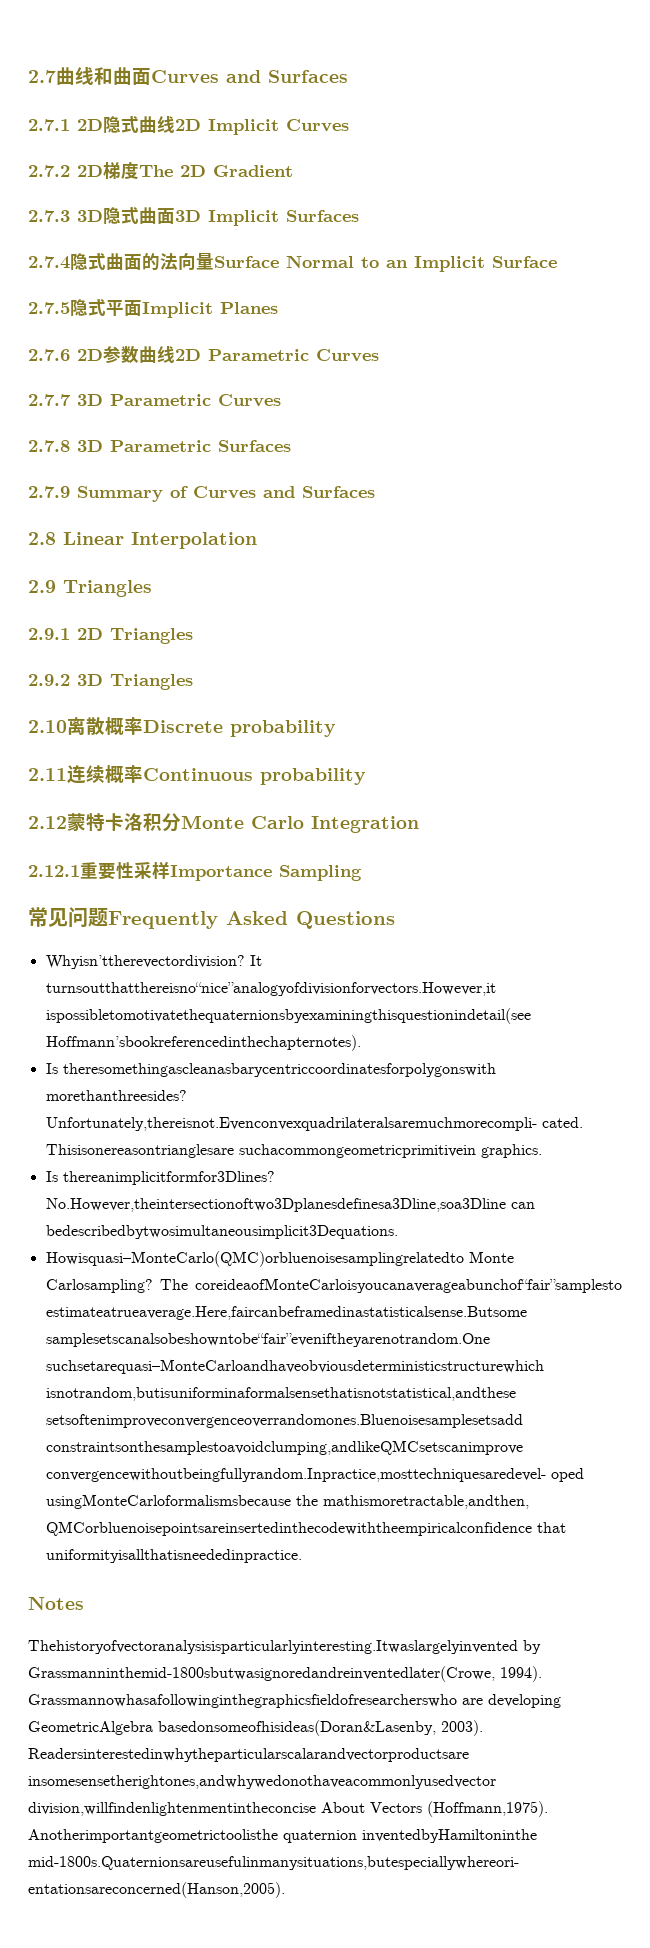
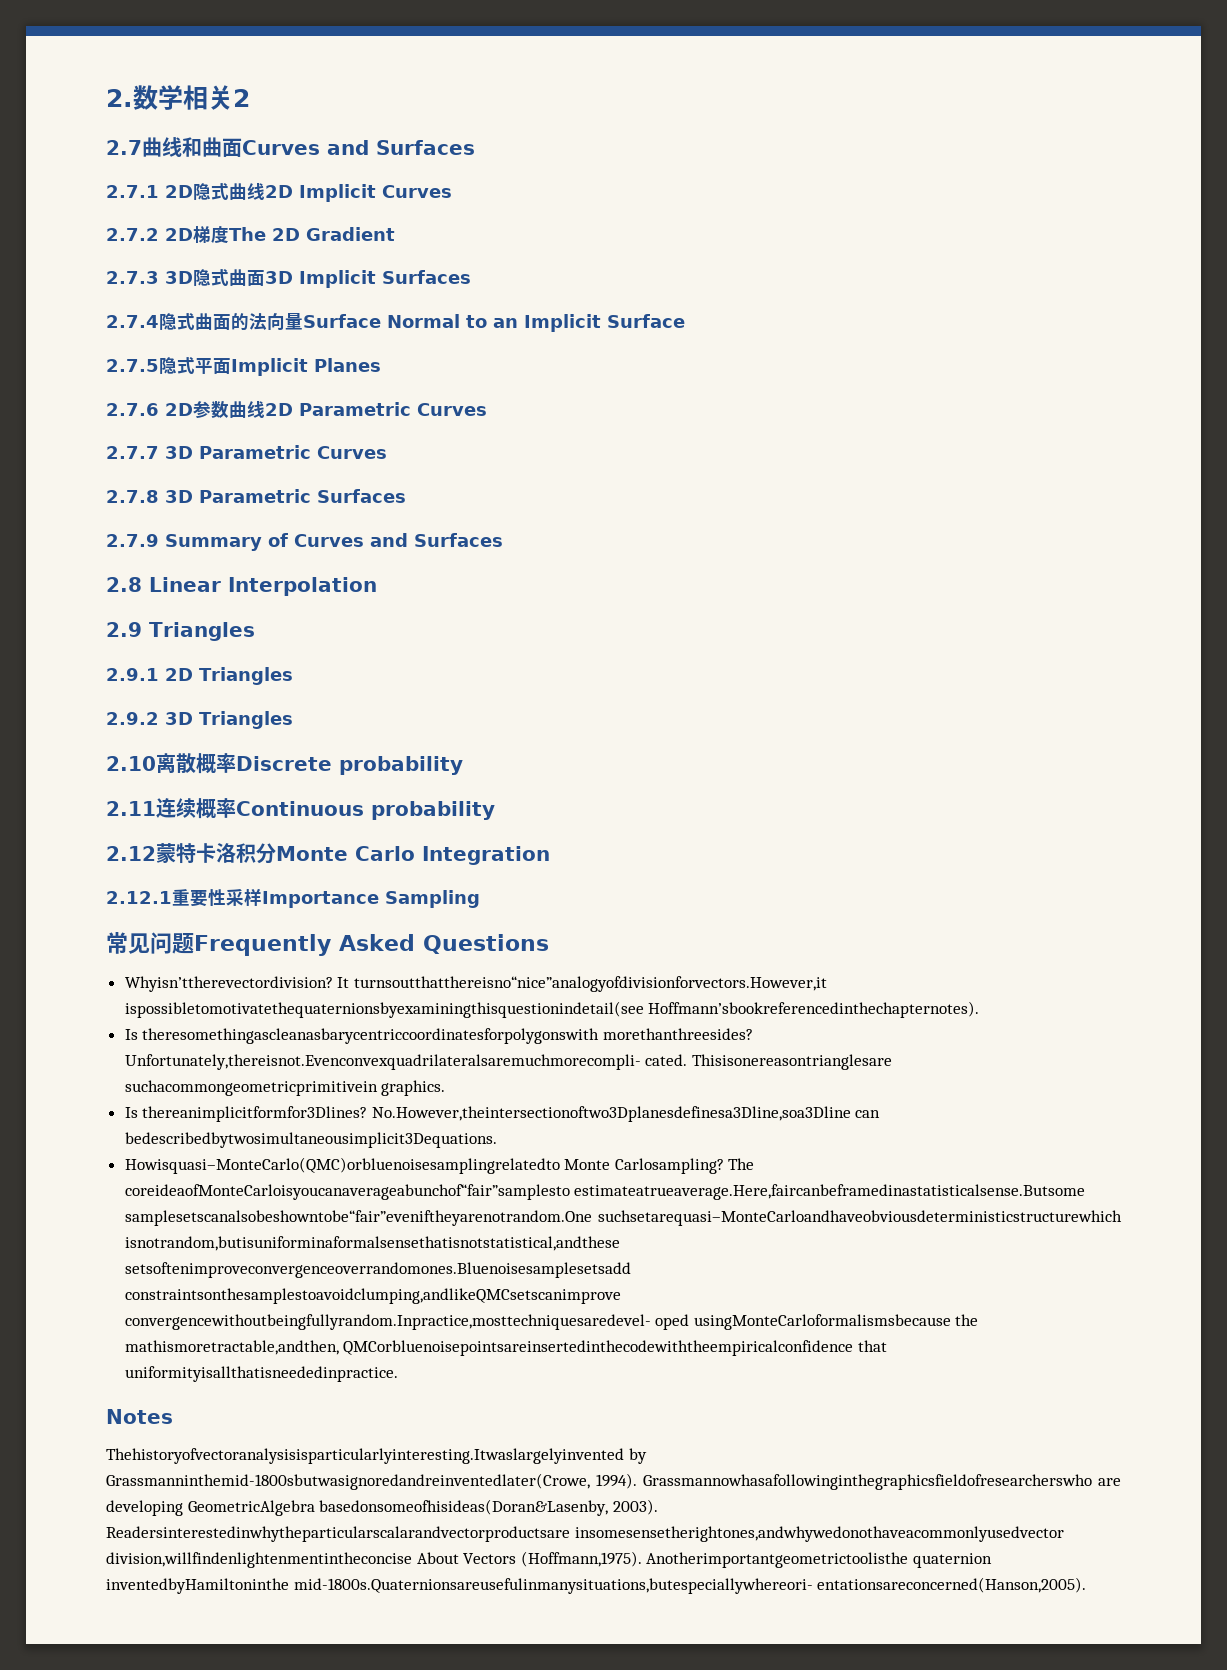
(28, 76) none -> [106,85,250,110] 2.数学相关2 //

